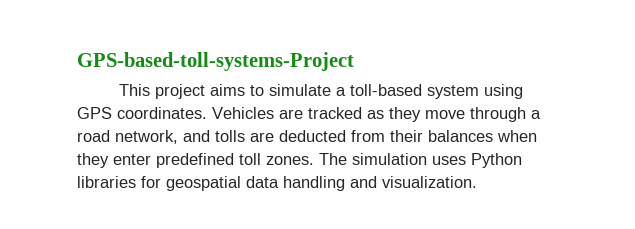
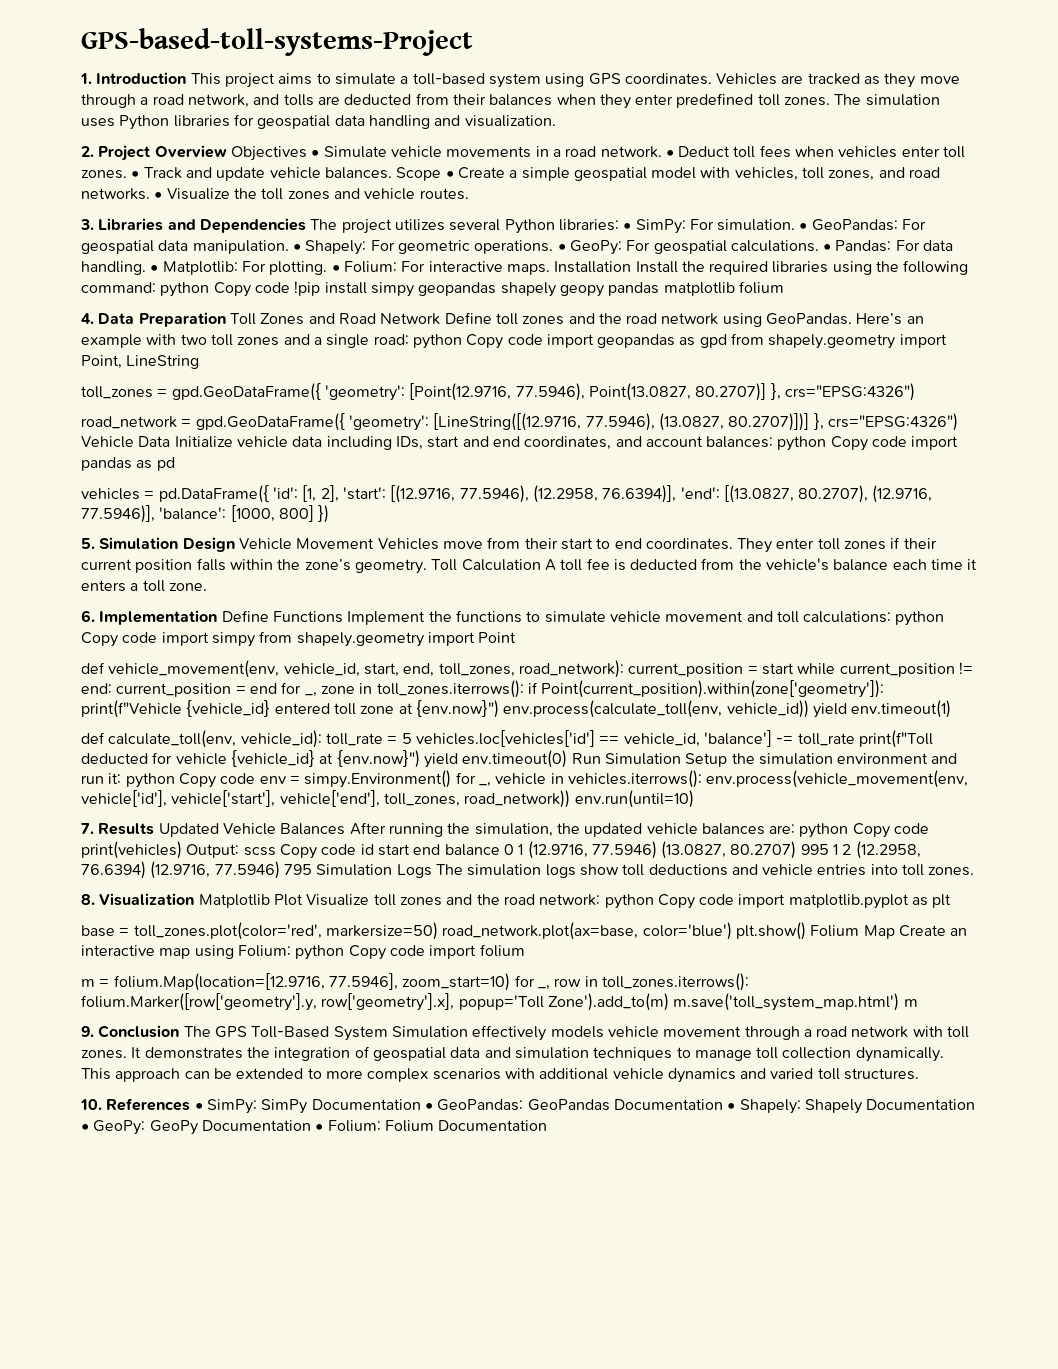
(354, 61) none -> [80,72,187,84] 1. Introduction
(477, 182) none -> [81,145,966,161] [81,167,941,181] [81,188,469,200] [80,218,927,234] [81,240,954,255] [81,260,969,275] [81,281,784,297] [81,312,924,327] [81,333,947,349] [81,355,200,369] [81,383,915,401] [81,413,958,431] [81,436,959,451] [81,457,175,471] [81,485,933,503] [81,505,330,523] [81,537,937,553] [81,558,978,574] [81,580,207,592] [81,610,945,626] [81,631,517,647] [81,660,973,678] [81,680,885,698] [81,700,952,718] [81,730,933,748] [81,750,958,768] [81,770,969,788] [81,790,694,808] [81,822,930,838] [81,841,921,859] [81,861,975,879] [81,893,952,909] [81,922,968,940] [81,944,525,960] [81,973,749,991] [81,993,918,1011] [81,1025,970,1041] [81,1046,944,1062] [81,1068,920,1083] [80,1098,976,1114] [81,1120,548,1135] // 2. Project Overview Objectives • Simulate vehicle movements in a road network. • Deduct toll fees when vehicles enter toll zones. • Track and update vehicle balances. Scope • Create a simple geospatial model with vehicles, toll zones, and road networks. • Visualize the toll zones and vehicle routes. // 3. Libraries and Dependencies The project utilizes several Python libraries: • SimPy: For simulation. • GeoPandas: For geospatial data manipulation. • Shapely: For geometric operations. • GeoPy: For geospatial calculations. • Pandas: For data handling. • Matplotlib: For plotting. • Folium: For interactive maps. Installation Install the required libraries using the following command: python Copy code !pip install simpy geopandas shapely geopy pandas matplotlib folium // 4. Data Preparation Toll Zones and Road Network Define toll zones and the road network using GeoPandas. Here’s an example with two toll zones and a single road: python Copy code import geopandas as gpd from shapely.geometry import Point, LineString // toll_zones = gpd.GeoDataFrame({ 'geometry': [Point(12.9716, 77.5946), Point(13.0827, 80.2707)] }, crs="EPSG:4326") // road_network = gpd.GeoDataFrame({ 'geometry': [LineString([(12.9716, 77.5946), (13.0827, 80.2707)])] }, crs="EPSG:4326") Vehicle Data Initialize vehicle data including IDs, start and end coordinates, and account balances: python Copy code import pandas as pd // vehicles = pd.DataFrame({ 'id': [1, 2], 'start': [(12.9716, 77.5946), (12.2958, 76.6394)], 'end': [(13.0827, 80.2707), (12.9716, 77.5946)], 'balance': [1000, 800] }) // 5. Simulation Design Vehicle Movement Vehicles move from their start to end coordinates. They enter toll zones if their current position falls within the zone’s geometry. Toll Calculation A toll fee is deducted from the vehicle's balance each time it enters a toll zone. // 6. Implementation Define Functions Implement the functions to simulate vehicle movement and toll calculations: python Copy code import simpy from shapely.geometry import Point // def vehicle_movement(env, vehicle_id, start, end, toll_zones, road_network): current_position = start while current_position != end: current_position = end for _, zone in toll_zones.iterrows(): if Point(current_position).within(zone['geometry']): print(f"Vehicle {vehicle_id} entered toll zone at {env.now}") env.process(calculate_toll(env, vehicle_id)) yield env.timeout(1) // def calculate_toll(env, vehicle_id): toll_rate = 5 vehicles.loc[vehicles['id'] == vehicle_id, 'balance'] -= toll_rate print(f"Toll deducted for vehicle {vehicle_id} at {env.now}") yield env.timeout(0) Run Simulation Setup the simulation environment and run it: python Copy code env = simpy.Environment() for _, vehicle in vehicles.iterrows(): env.process(vehicle_movement(env, vehicle['id'], vehicle['start'], vehicle['end'], toll_zones, road_network)) env.run(until=10) // 7. Results Updated Vehicle Balances After running the simulation, the updated vehicle balances are: python Copy code print(vehicles) Output: scss Copy code id start end balance 0 1 (12.9716, 77.5946) (13.0827, 80.2707) 995 1 2 (12.2958, 76.6394) (12.9716, 77.5946) 795 Simulation Logs The simulation logs show toll deductions and vehicle entries into toll zones. // 8. Visualization Matplotlib Plot Visualize toll zones and the road network: python Copy code import matplotlib.pyplot as plt // base = toll_zones.plot(color='red', markersize=50) road_network.plot(ax=base, color='blue') plt.show() Folium Map Create an interactive map using Folium: python Copy code import folium // m = folium.Map(location=[12.9716, 77.5946], zoom_start=10) for _, row in toll_zones.iterrows(): folium.Marker([row['geometry'].y, row['geometry'].x], popup='Toll Zone').add_to(m) m.save('toll_system_map.html') m // 9. Conclusion The GPS Toll-Based System Simulation effectively models vehicle movement through a road network with toll zones. It demonstrates the integration of geospatial data and simulation techniques to manage toll collection dynamically. This approach can be extended to more complex scenarios with additional vehicle dynamics and varied toll structures. // 10. References • SimPy: SimPy Documentation • GeoPandas: GeoPandas Documentation • Shapely: Shapely Documentation • GeoPy: GeoPy Documentation • Folium: Folium Documentation

